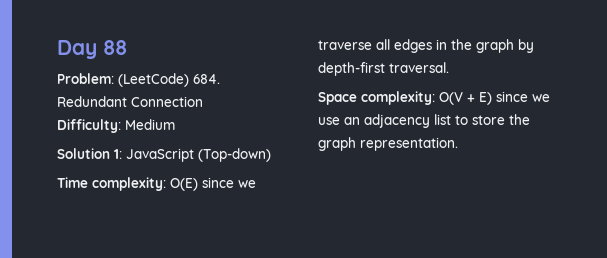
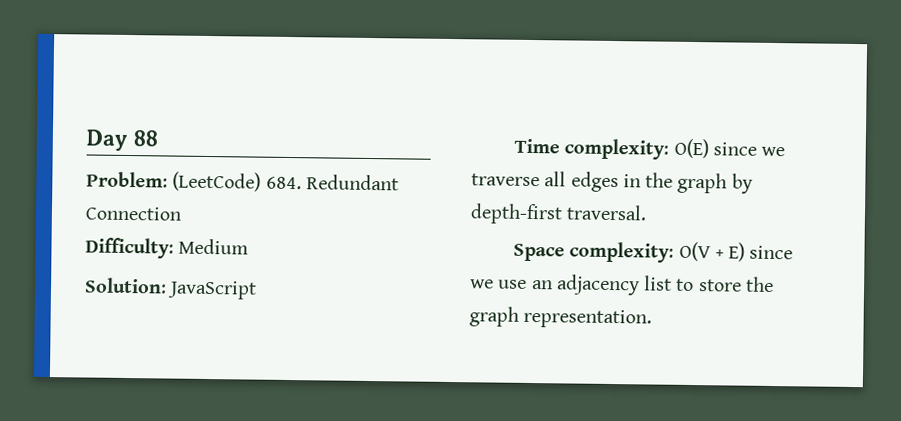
[57,148,122,159] Solution 1: -> [84,277,167,294] Solution:
[198,148,271,162] (Top-down) -> (258, 290) none

